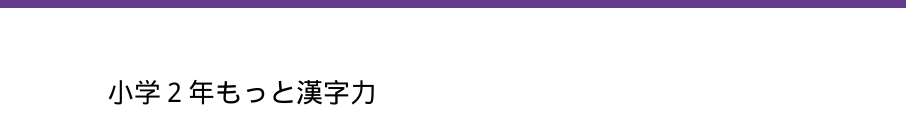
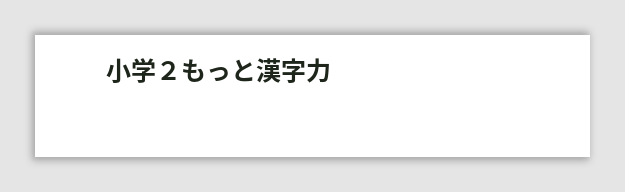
[188,79,215,105] 年 -> (181, 70) none

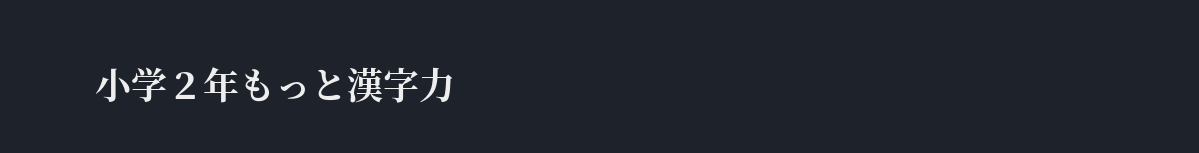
(181, 70) none -> [203,67,239,103] 年

